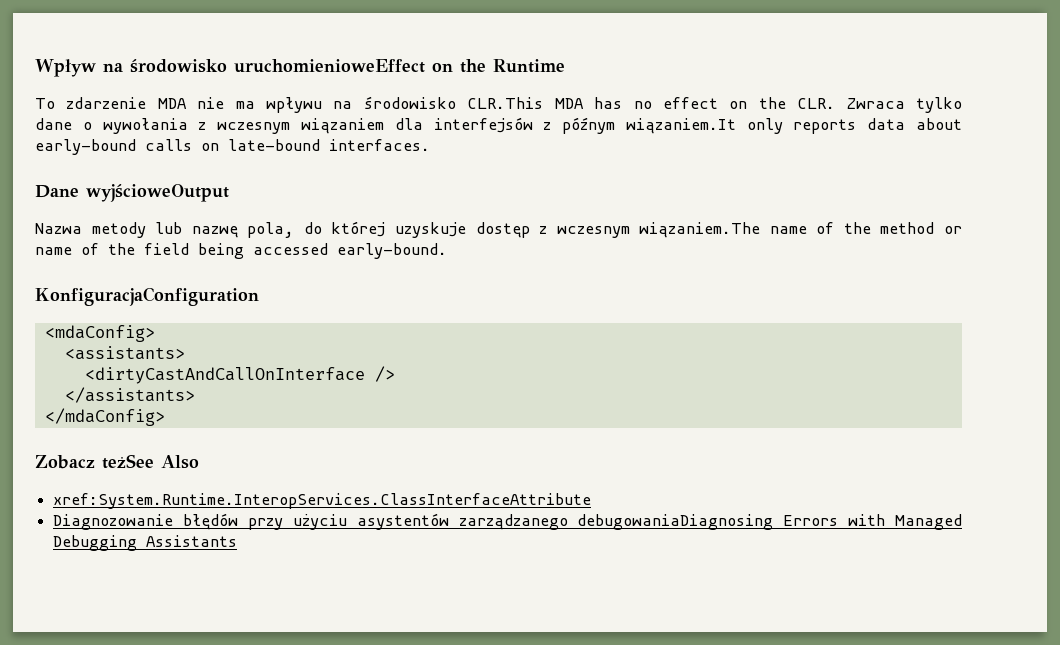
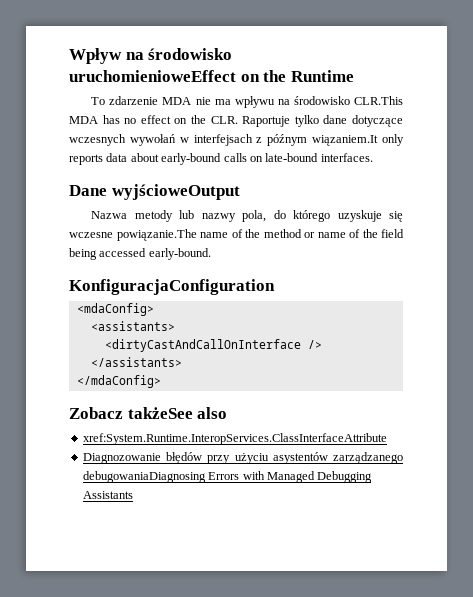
[846,98,905,109] Zwraca -> [242,116,291,127] Raportuje
[82,117,533,134] o wywołania z wczesnym wiązaniem dla interfejsów -> [352,115,403,127] [69,134,253,146] dotyczące wczesnych wywołań w interfejsach
[191,226,238,238] nazwę -> [201,213,236,222] nazwy
[331,221,761,238] której uzyskuje dostęp z wczesnym wiązaniem.The -> [293,210,403,222] [69,229,197,241] którego uzyskuje się wczesne powiązanie.The
[102,454,199,469] teżSee Also -> [127,407,228,419] takżeSee also

